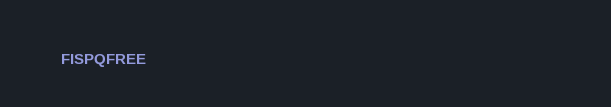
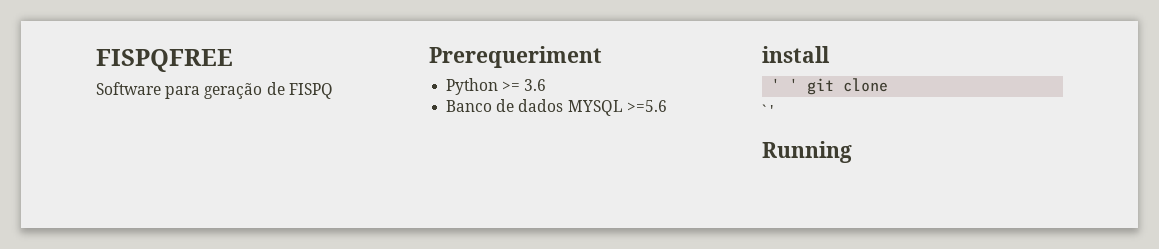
(146, 60) none -> [96,82,333,99] [429,46,602,68] [446,78,547,95] [446,99,667,116] [762,46,830,63] [771,78,889,95] [762,104,774,117] [762,141,852,163] // Software para geração de FISPQ // Prerequeriment // Python >= 3.6 // Banco de dados MYSQL >=5.6 // install // ' ' git clone // ` ' // Running

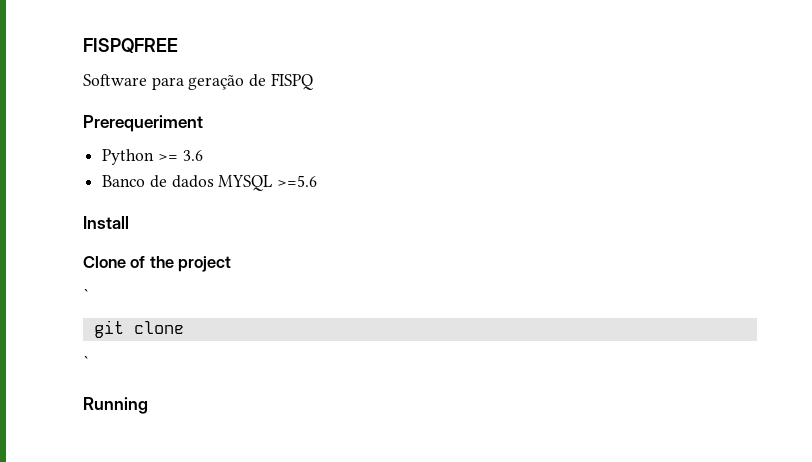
[762,46,830,63] [771,78,799,91] install // ' ' -> [83,216,129,229] [83,256,232,272] [83,288,90,301] Install // Clone of the project // ` //
[770,105,774,117] ' -> (90, 361) none

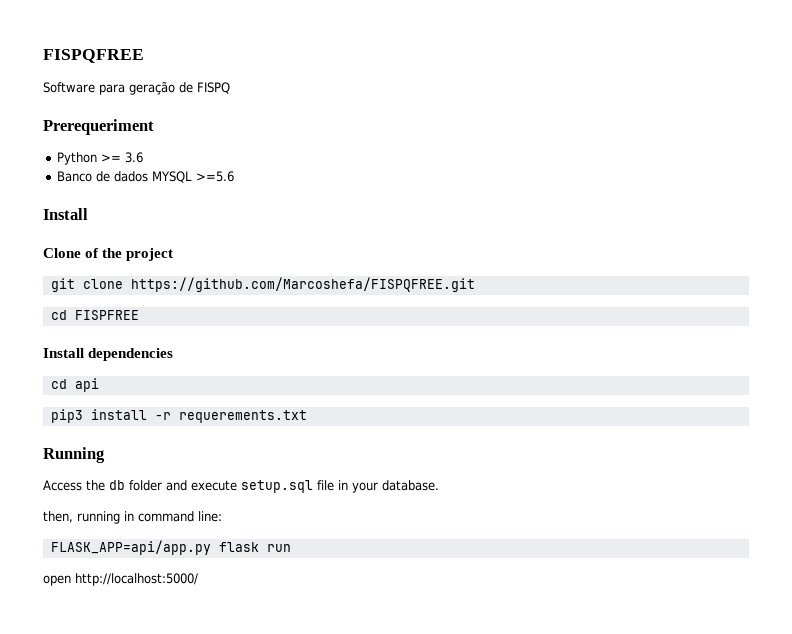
[83,288,90,301] // ` -> (174, 254) none
[83,355,90,368] [83,397,148,414] // ` // Running -> [130,277,475,292] [50,310,139,320] [43,348,174,361] [50,378,99,392] [50,409,307,423] [43,447,105,463] [43,480,439,493] [43,511,222,524] [50,540,291,555] [43,573,198,586] https://github.com/Marcoshefa/FISPQFREE.git // cd FISPFREE // Install dependencies // cd api // pip3 install -r requerements.txt // Running // Access the db folder and execute setup.sql file in your database. // then, running in command line: // FLASK_APP=api/app.py flask run // open http://localhost:5000/

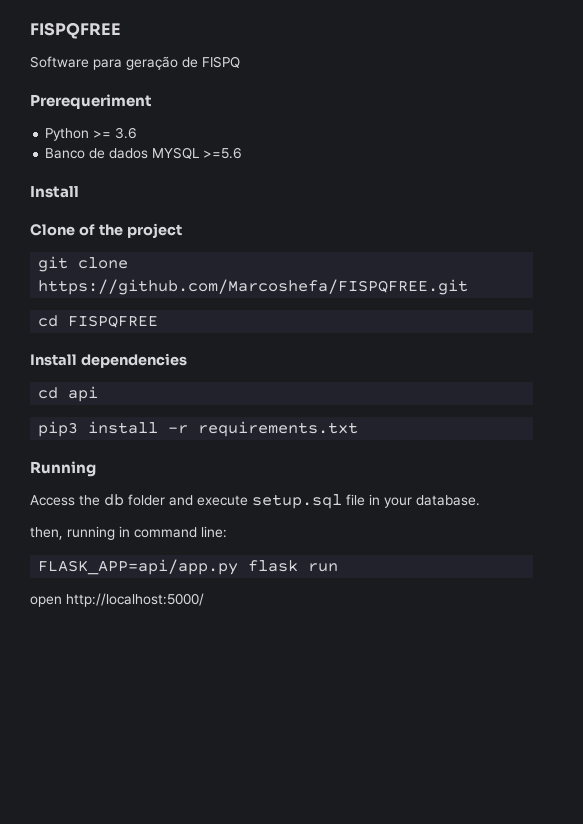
[74,310,139,320] FISPFREE -> [68,315,159,328] FISPQFREE
[178,410,307,423] requerements.txt -> [198,421,359,437] requirements.txt

